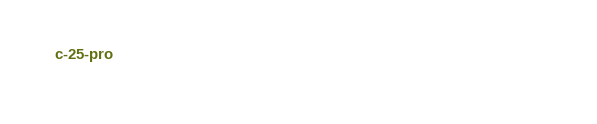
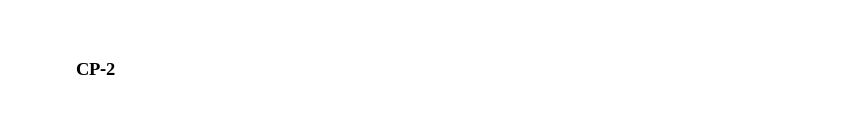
[55,49,113,62] c-25-pro -> [76,63,115,75] CP-2

